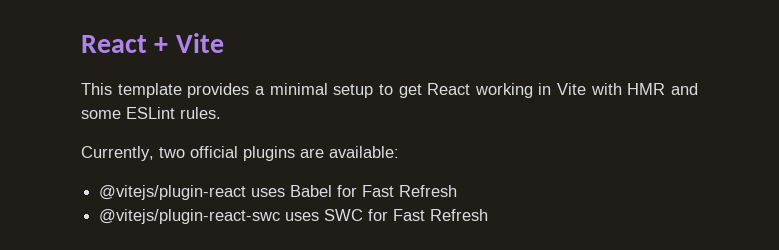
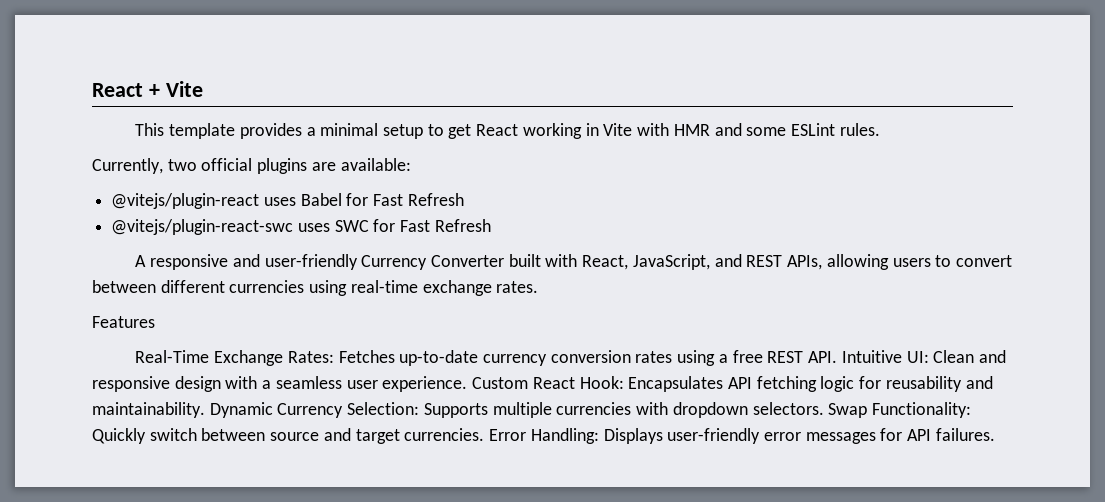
(489, 215) none -> [135,254,1013,270] [92,280,539,296] [92,316,155,328] [135,350,1007,366] [92,376,993,392] [92,402,971,418] [92,428,995,444] // A responsive and user-friendly Currency Converter built with React, JavaScript, and REST APIs, allowing users to convert between different currencies using real-time exchange rates. // Features // Real-Time Exchange Rates: Fetches up-to-date currency conversion rates using a free REST API. Intuitive UI: Clean and responsive design with a seamless user experience. Custom React Hook: Encapsulates API fetching logic for reusability and maintainability. Dynamic Currency Selection: Supports multiple currencies with dropdown selectors. Swap Functionality: Quickly switch between source and target currencies. Error Handling: Displays user-friendly error messages for API failures.

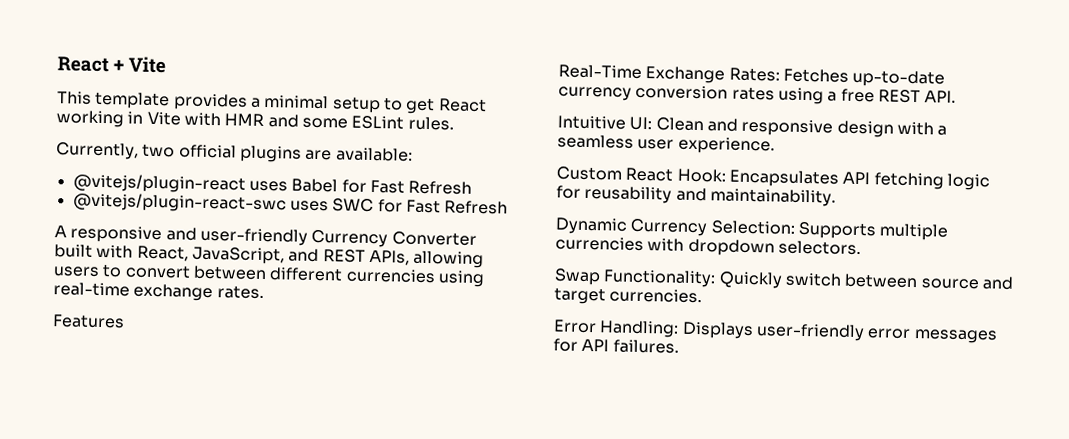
(838, 357) none -> (957, 96) //
(468, 384) none -> (775, 145) //
(205, 410) none -> (836, 197) //
(824, 408) none -> (861, 248) //
(485, 434) none -> (703, 296) //

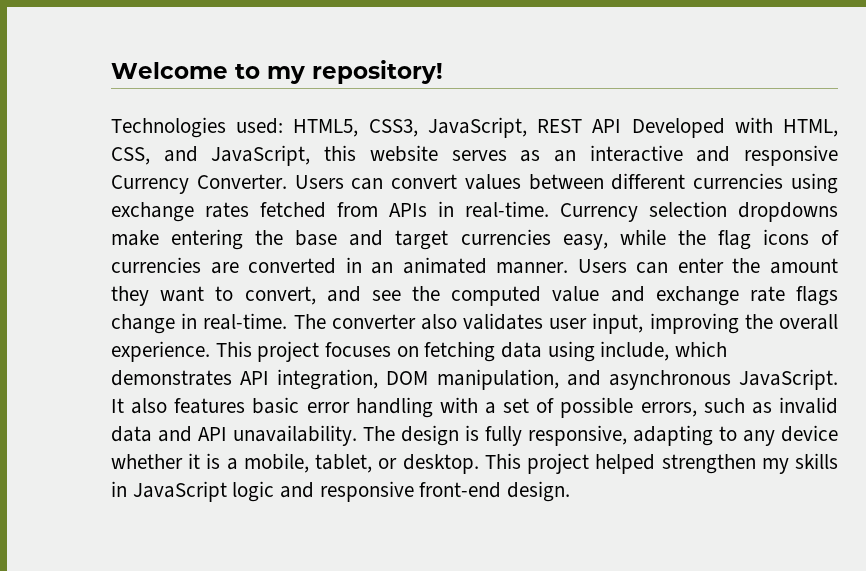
[57,56,167,74] [57,91,487,115] [56,110,454,131] [56,142,413,163] [72,173,473,195] [72,192,509,215] [54,225,477,248] [54,244,485,269] [53,264,485,288] [53,282,264,302] [52,314,125,329] [558,64,946,88] [558,84,957,105] [557,115,948,138] [557,134,775,155] [556,166,990,191] [556,185,836,207] [555,217,949,241] [555,236,861,257] [554,268,1014,290] [554,287,703,305] [553,319,998,344] [553,338,679,354] React + Vite // This template provides a minimal setup to get React working in Vite with HMR and some ESLint rules. // Currently, two official plugins are available: // @vitejs/plugin-react uses Babel for Fast Refresh // @vitejs/plugin-react-swc uses SWC for Fast Refresh // A responsive and user-friendly Currency Converter built with React, JavaScript, and REST APIs, allowing users to convert between different currencies using real-time exchange rates. // Features // Real-Time Exchange Rates: Fetches up-to-date currency conversion rates using a free REST API. // Intuitive UI: Clean and responsive design with a seamless user experience. // Custom React Hook: Encapsulates API fetching logic for reusability and maintainability. // Dynamic Currency Selection: Supports multiple currencies with dropdown selectors. // Swap Functionality: Quickly switch between source and target currencies. // Error Handling: Displays user-friendly error messages for API failures. -> [111,60,443,84] [111,117,838,138] [111,145,838,166] [111,173,838,194] [111,201,838,222] [111,229,840,250] [111,257,838,274] [111,286,838,306] [111,313,838,334] [111,341,728,362] [111,369,838,390] [111,397,838,418] [111,425,838,446] [111,453,839,474] [111,481,571,502] Welcome to my repository! // Technologies used: HTML5, CSS3, JavaScript, REST API Developed with HTML, CSS, and JavaScript, this website serves as an interactive and responsive Currency Converter. Users can convert values between different currencies using exchange rates fetched from APIs in real-time. Currency selection dropdowns make entering the base and target currencies easy, while the flag icons of currencies are converted in an animated manner. Users can enter the amount they want to convert, and see the computed value and exchange rate flags change in real-time. The converter also validates user input, improving the overall experience. This project focuses on fetching data using include, which demonstrates API integration, DOM manipulation, and asynchronous JavaScript. It also features basic error handling with a set of possible errors, such as invalid data and API unavailability. The design is fully responsive, adapting to any device whether it is a mobile, tablet, or desktop. This project helped strengthen my skills in JavaScript logic and responsive front-end design.

